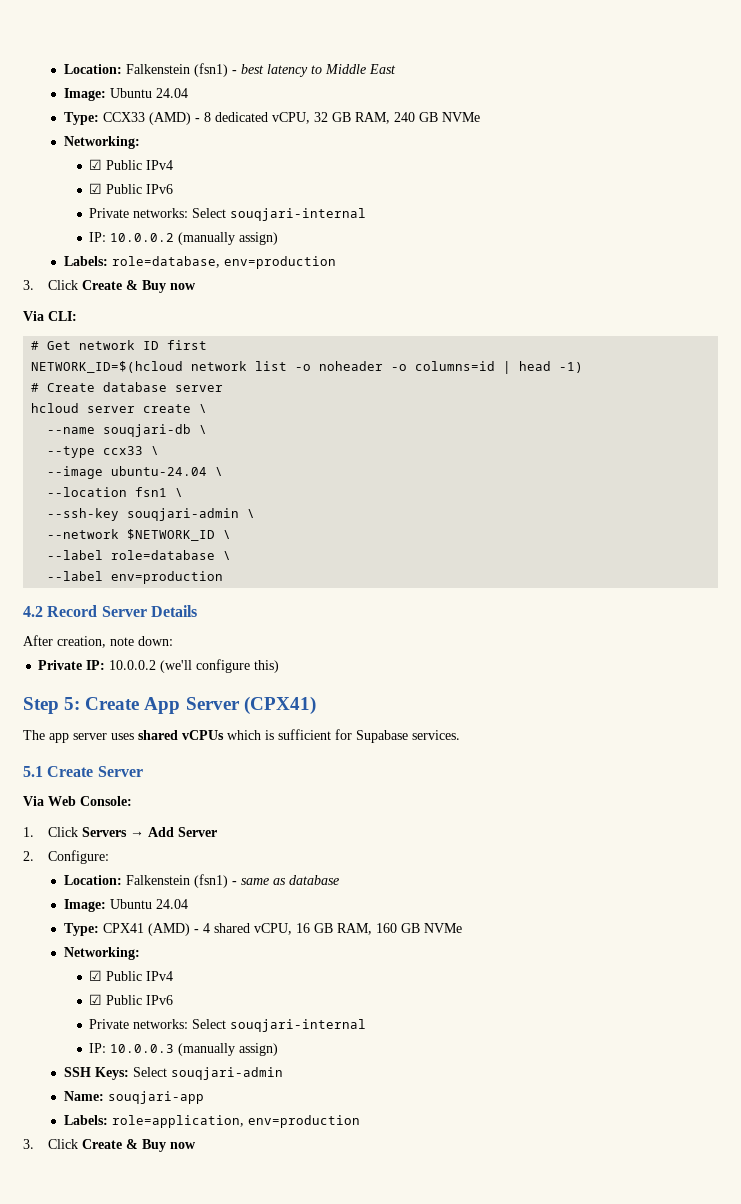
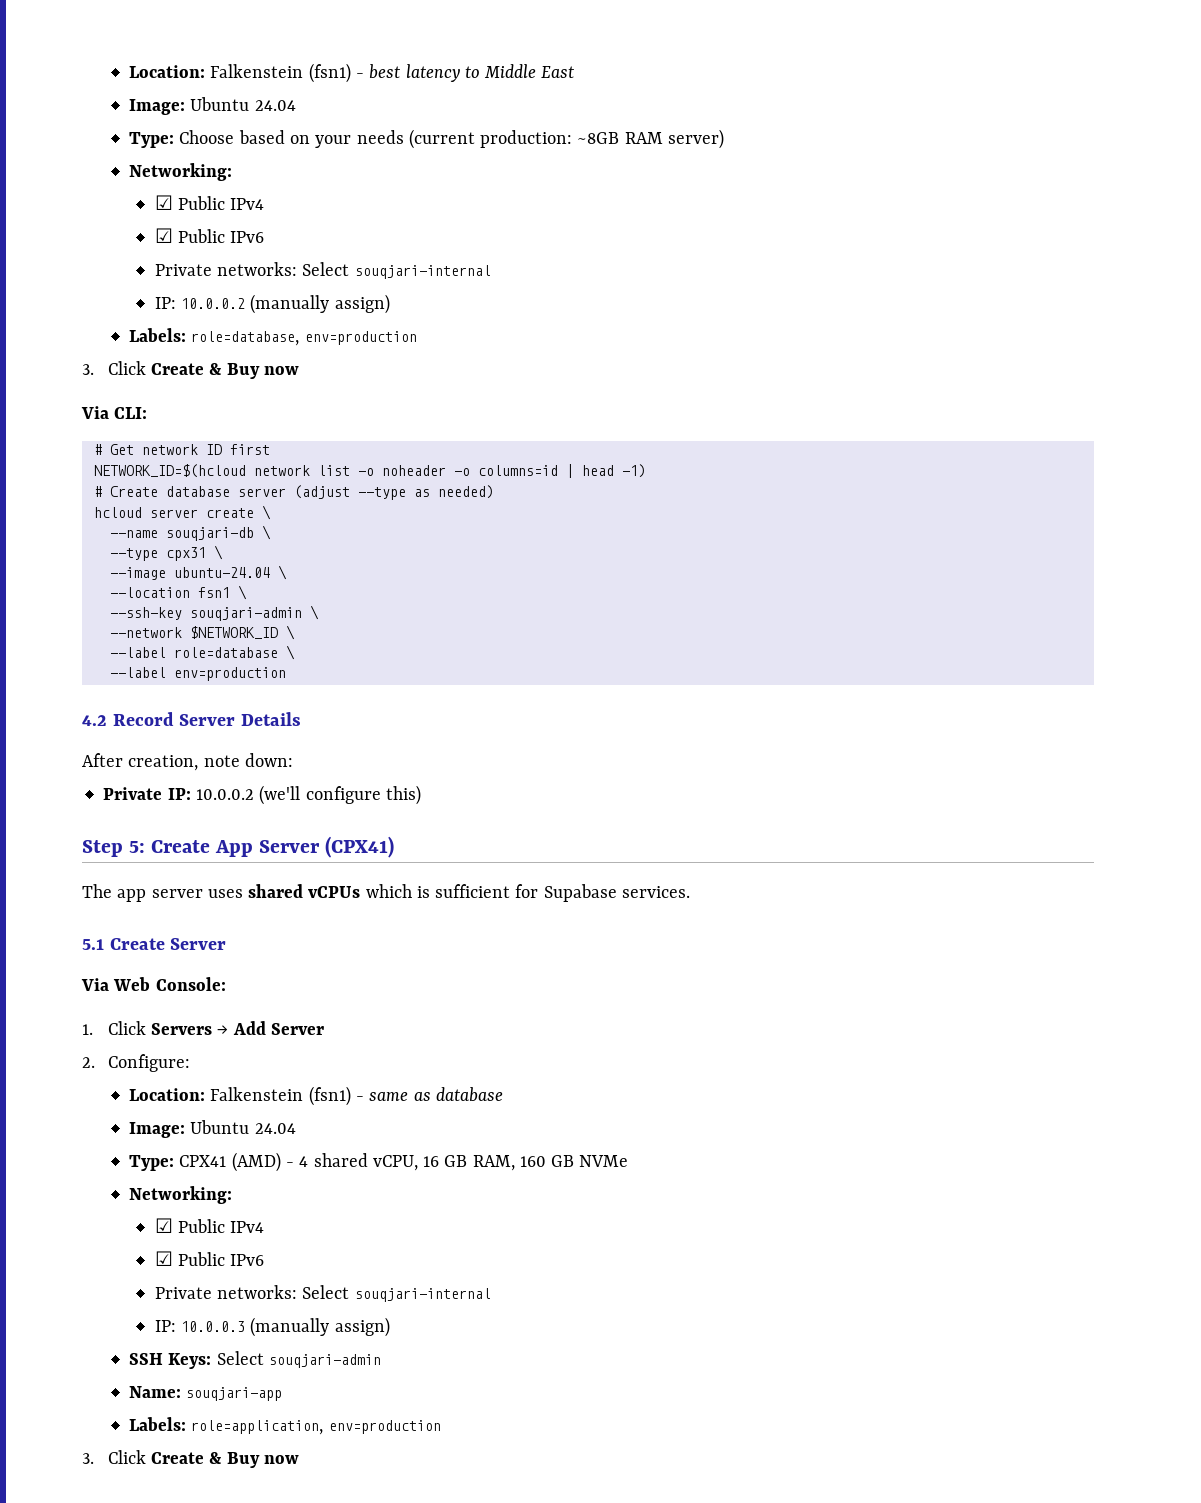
[102,112,480,125] CCX33 (AMD) - 8 dedicated vCPU, 32 GB RAM, 240 GB NVMe -> [179,129,724,149] Choose based on your needs (current production: ~8GB RAM server)
(224, 388) none -> [293,485,494,500] (adjust --type as needed)
[103,446,144,455] ccx33 -> [165,547,206,561] cpx31

